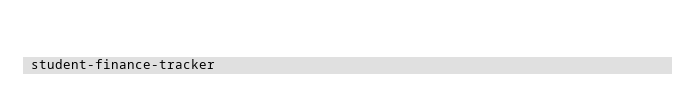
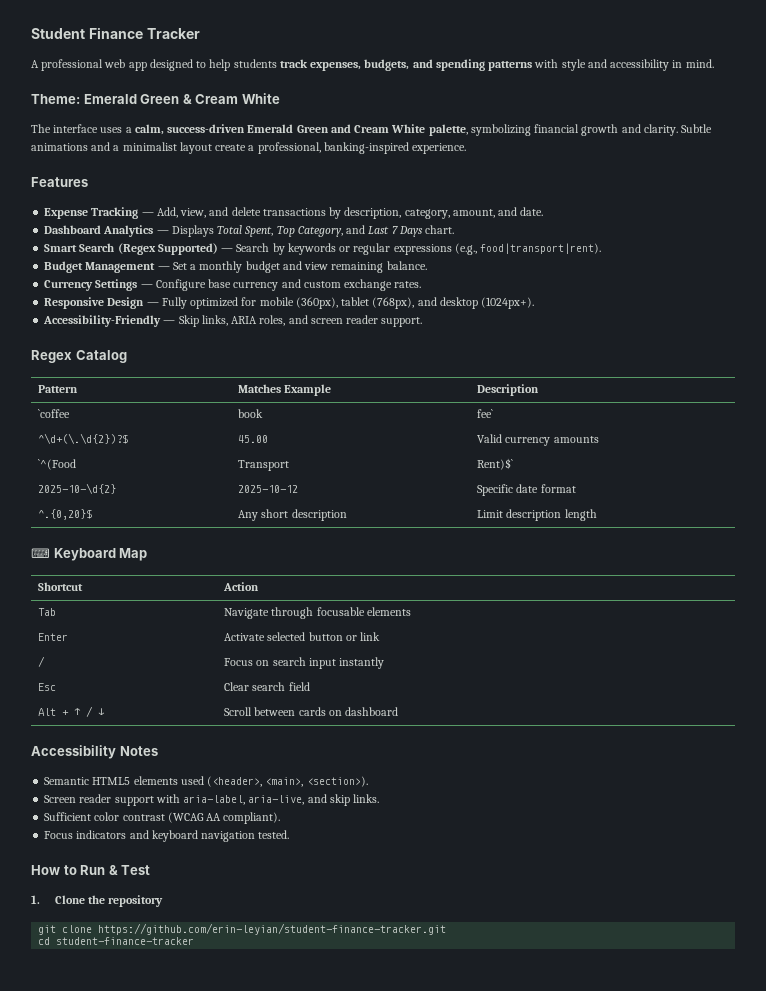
(31, 64) none -> [31,27,200,39] [31,59,714,71] [31,93,280,104] [31,124,713,136] [31,142,467,154] [31,177,88,187] [44,207,544,219] [44,225,455,237] [44,243,602,255] [44,261,427,273] [44,279,422,291] [44,297,535,309] [43,315,423,327] [31,350,127,363] [38,385,79,393] [238,384,332,396] [477,384,540,396] [38,409,71,418] [238,409,264,418] [477,409,494,418] [38,433,129,444] [238,435,269,443] [477,434,599,446] [38,459,77,470] [238,460,290,471] [477,458,514,470] [38,483,117,494] [238,485,299,493] [477,484,576,496] [38,509,93,520] [238,509,347,521] [477,509,597,521] [31,548,148,561] [38,582,84,591] [223,582,260,591] [38,608,57,616] [224,607,411,619] [38,633,69,641] [224,632,381,641] [38,656,46,667] [224,657,385,669] [38,683,57,691] [224,682,310,691] [38,706,106,717] [224,707,399,716] [31,745,158,759] [44,776,368,787] [44,794,380,806] [44,812,281,824] [44,830,290,842] [31,865,151,875] [31,895,164,907] [38,923,447,935] [38,937,51,945] Student Finance Tracker // A professional web app designed to help students track expenses, budgets, and spending patterns with style and accessibility in mind. // Theme: Emerald Green & Cream White // The interface uses a calm, success-driven Emerald Green and Cream White palette, symbolizing financial growth and clarity. Subtle animations and a minimalist layout create a professional, banking-inspired experience. // Features // Expense Tracking — Add, view, and delete transactions by description, category, amount, and date. // Dashboard Analytics — Displays Total Spent, Top Category, and Last 7 Days chart. // Smart Search (Regex Supported) — Search by keywords or regular expressions (e.g., food|transport|rent). // Budget Management — Set a monthly budget and view remaining balance. // Currency Settings — Configure base currency and custom exchange rates. // Responsive Design — Fully optimized for mobile (360px), tablet (768px), and desktop (1024px+). // Accessibility-Friendly — Skip links, ARIA roles, and screen reader support. // Regex Catalog // Pattern | Matches Example | Description // `coffee | book | fee` // ^\d+(\.\d{2})?$ | 45.00 | Valid currency amounts // `^(Food | Transport | Rent)$` // 2025-10-\d{2} | 2025-10-12 | Specific date format // ^.{0,20}$ | Any short description | Limit description length // ⌨ Keyboard Map // Shortcut | Action // Tab | Navigate through focusable elements // Enter | Activate selected button or link // / | Focus on search input instantly // Esc | Clear search field // Alt + ↑ / ↓ | Scroll between cards on dashboard // Accessibility Notes // Semantic HTML5 elements used (<header>, <main>, <section>). // Screen reader support with aria-label, aria-live, and skip links. // Sufficient color contrast (WCAG AA compliant). // Focus indicators and keyboard navigation tested. // How to Run & Test // 1. Clone the repository // git clone https://github.com/erin-leyian/student-finance-tracker.git // cd

